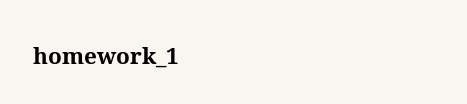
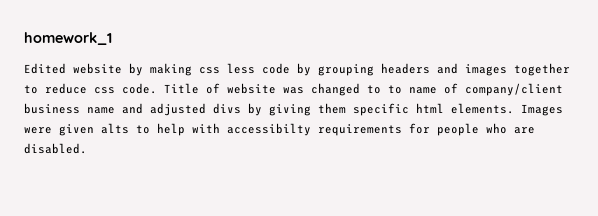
(179, 57) none -> [24,63,570,76] [24,83,563,96] [24,103,563,116] [24,123,535,136] [24,143,87,154] // Edited website by making css less code by grouping headers and images together to reduce css code. Title of website was changed to to name of company/client business name and adjusted divs by giving them specific html elements. Images were given alts to help with accessibilty requirements for people who are disabled.

